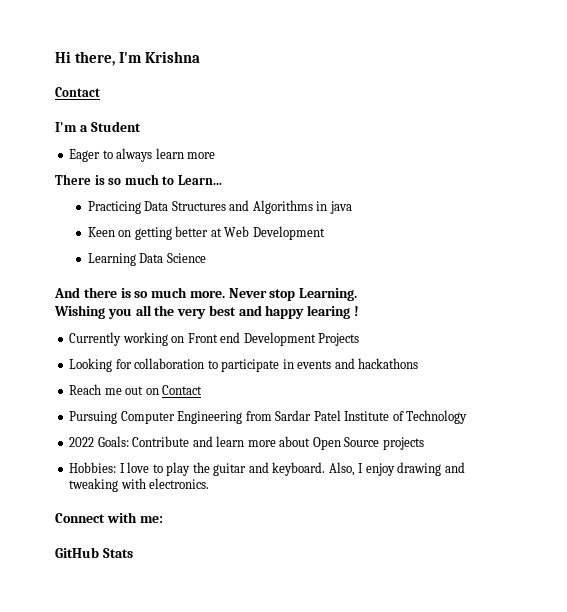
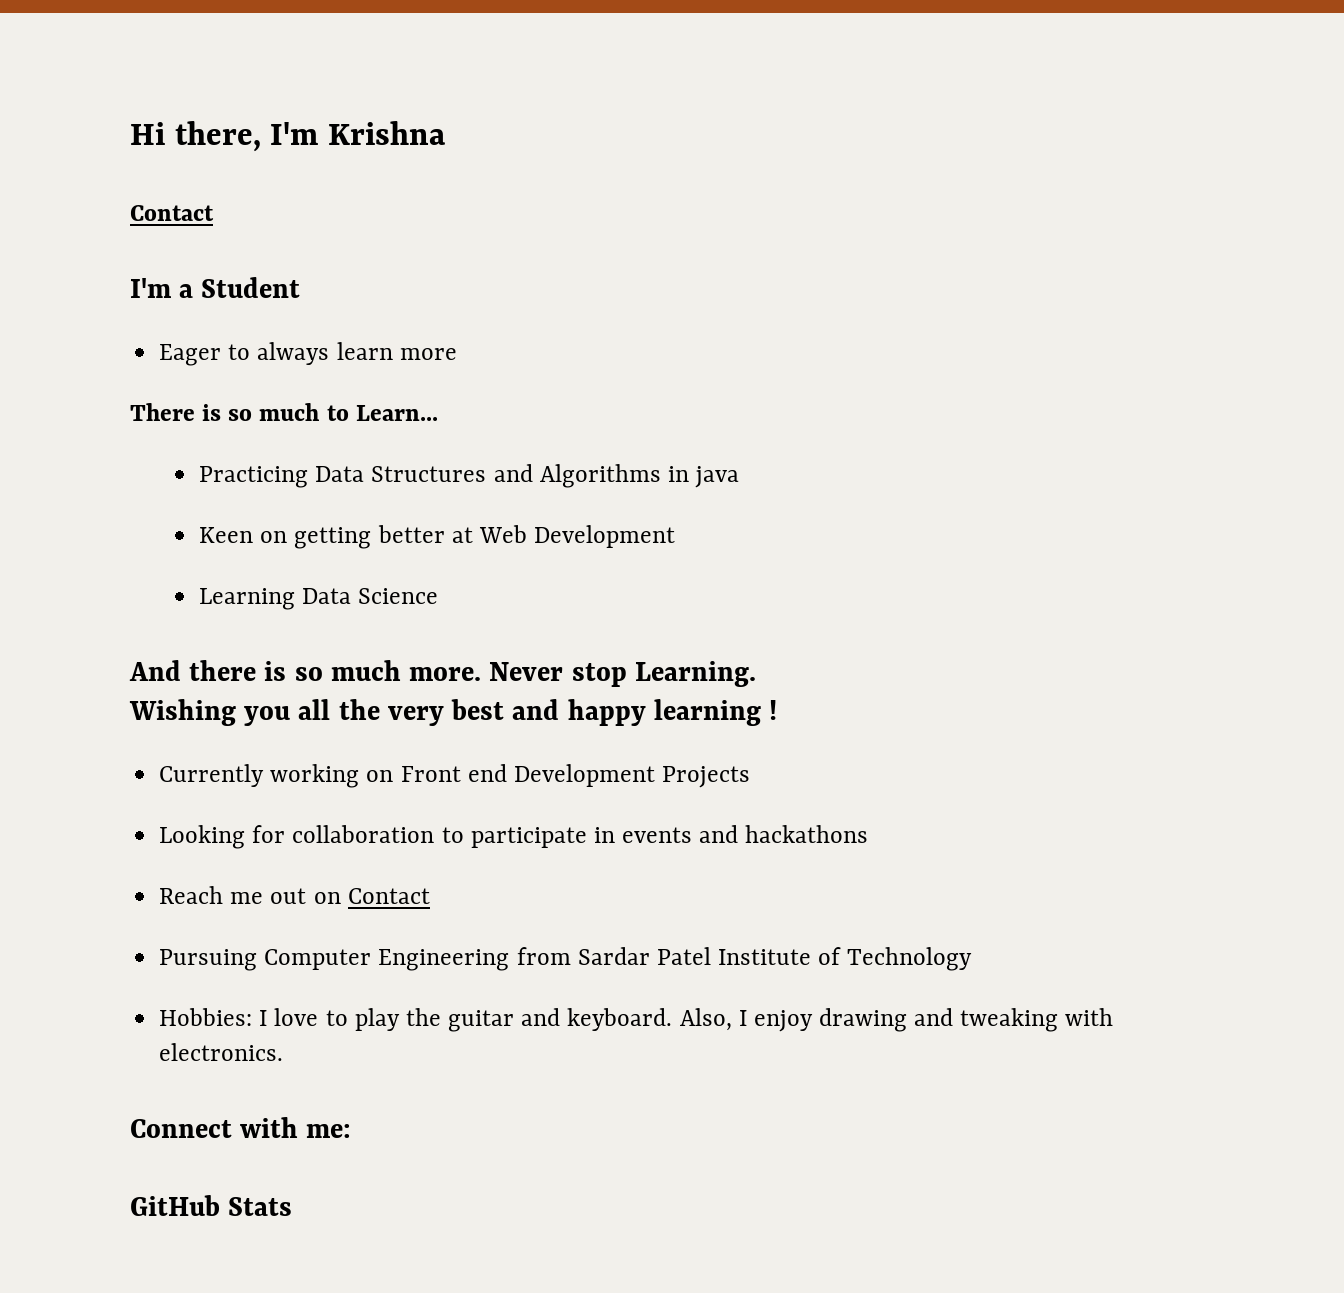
[307,305,351,319] learing -> [653,699,761,726] learning
[69,436,424,450] // 2022 Goals: Contribute and learn more about Open Source projects -> (973, 959) none

